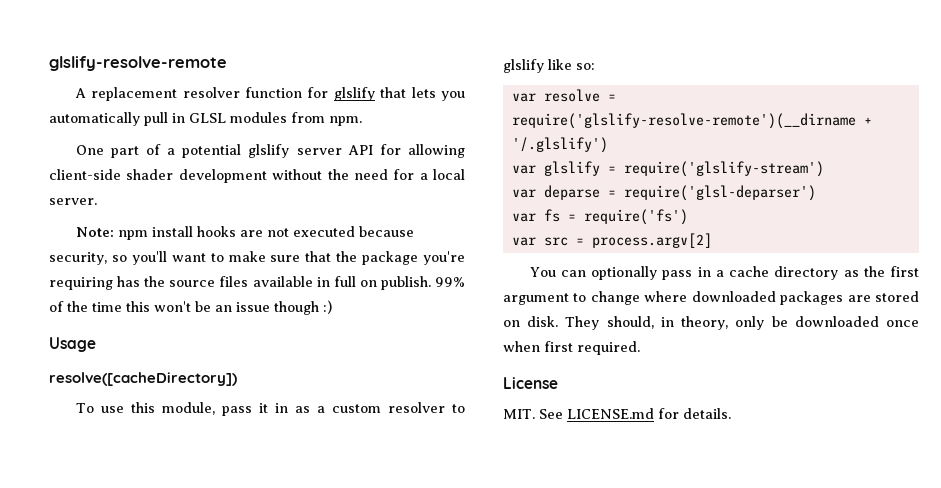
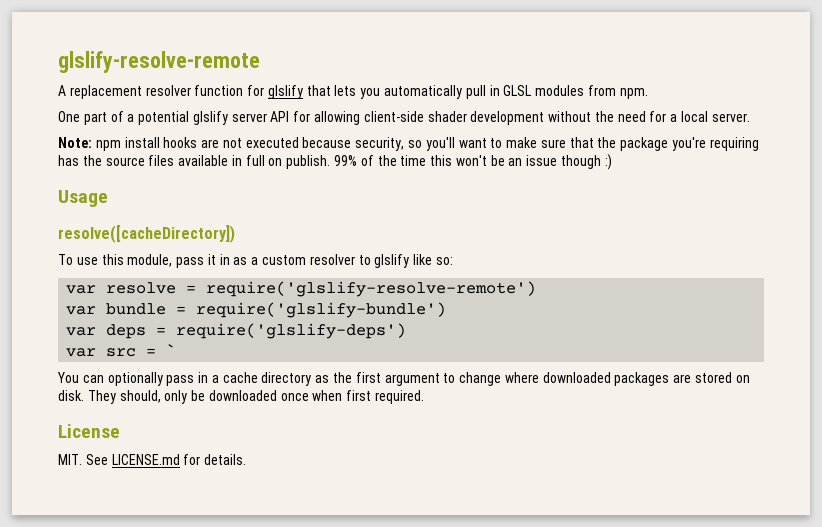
[511,113,872,129] [511,137,608,153] [511,161,824,177] [511,185,816,201] [511,209,688,225] require('glslify-resolve-remote')(__dirname + '/.glslify') // var glslify = require('glslify-stream') // var deparse = require('glsl-deparser') // var fs = require('fs') -> [206,281,537,297] [66,302,447,318] [66,323,407,339] require('glslify-resolve-remote') // var bundle = require('glslify-bundle') // var deps = require('glslify-deps')
[591,233,712,248] process.argv[2] -> [166,344,177,356] `
[660,316,729,330] in theory, -> (161, 396) none

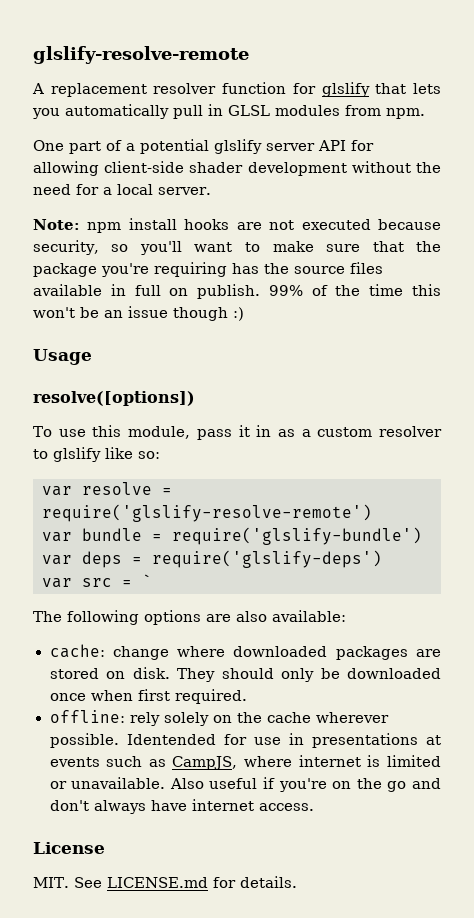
[58,225,235,243] resolve([cacheDirectory]) -> [33,391,195,406] resolve([options])
[57,372,456,386] You can optionally pass in a cache directory as the first argument to -> [33,610,346,625] [49,644,105,658] The following options are also available: // cache:
[119,390,161,403] should, -> [221,668,274,679] should
(425, 397) none -> [49,710,389,726] [49,733,441,748] [49,755,442,770] [49,777,441,792] [49,799,314,814] // offline: rely solely on the cache wherever possible. Identended for use in presentations at events such as CampJS, where internet is limited or unavailable. Also useful if you're on the go and don't always have internet access.

